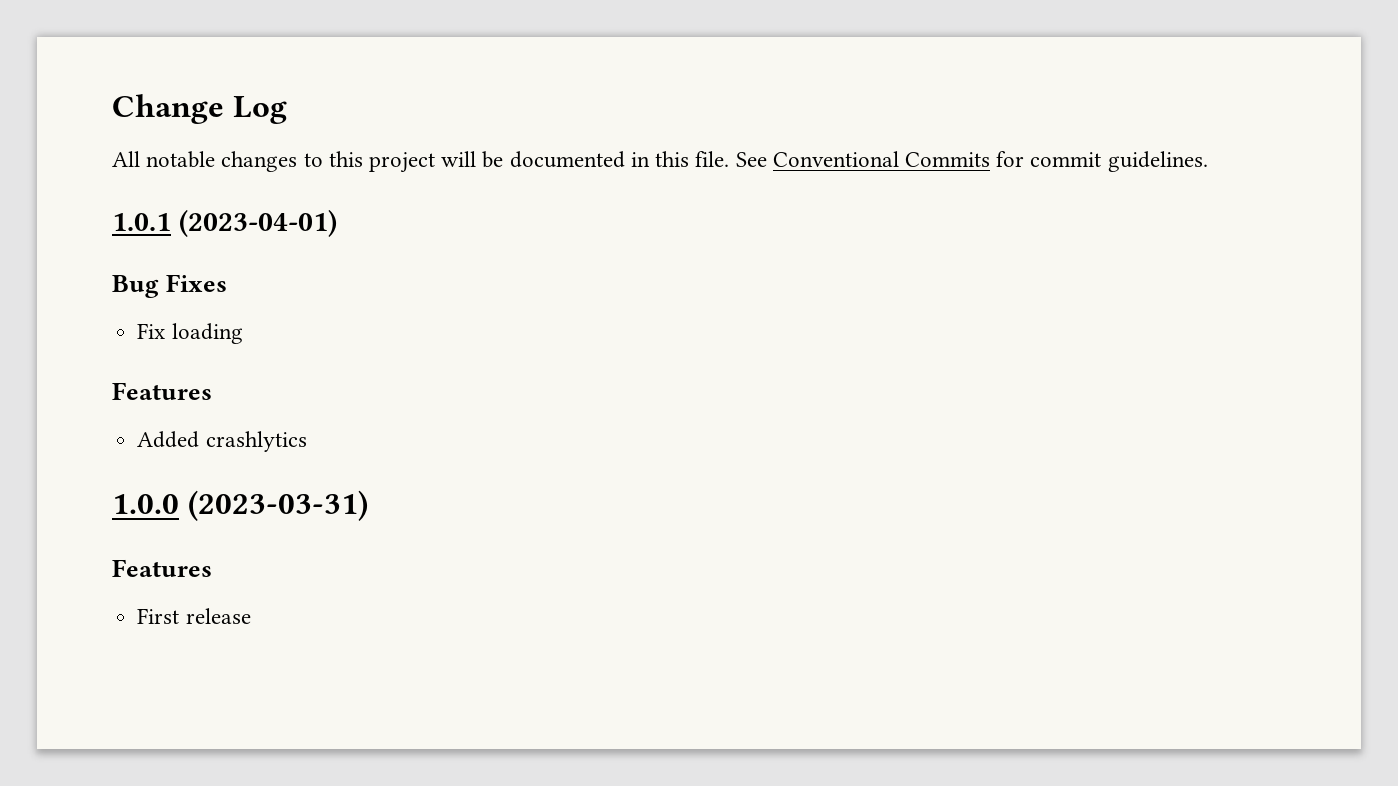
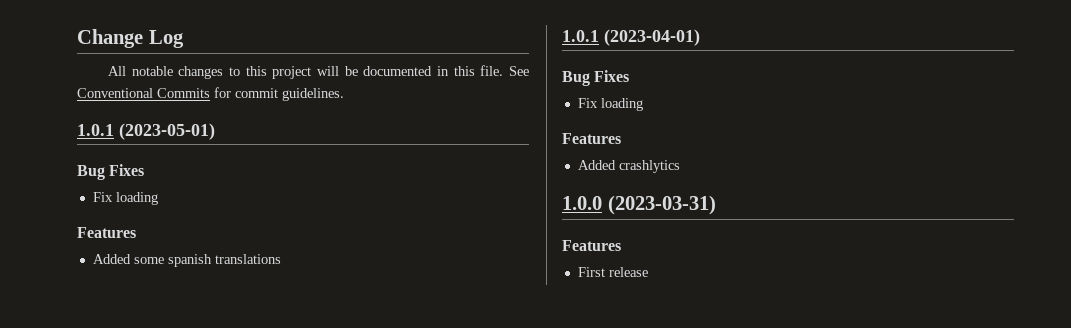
(1208, 161) none -> [77,123,215,140] [77,164,145,180] [92,192,158,205] [77,227,136,238] [92,254,281,267] // 1.0.1 (2023-05-01) // Bug Fixes // Fix loading // Features // Added some spanish translations

